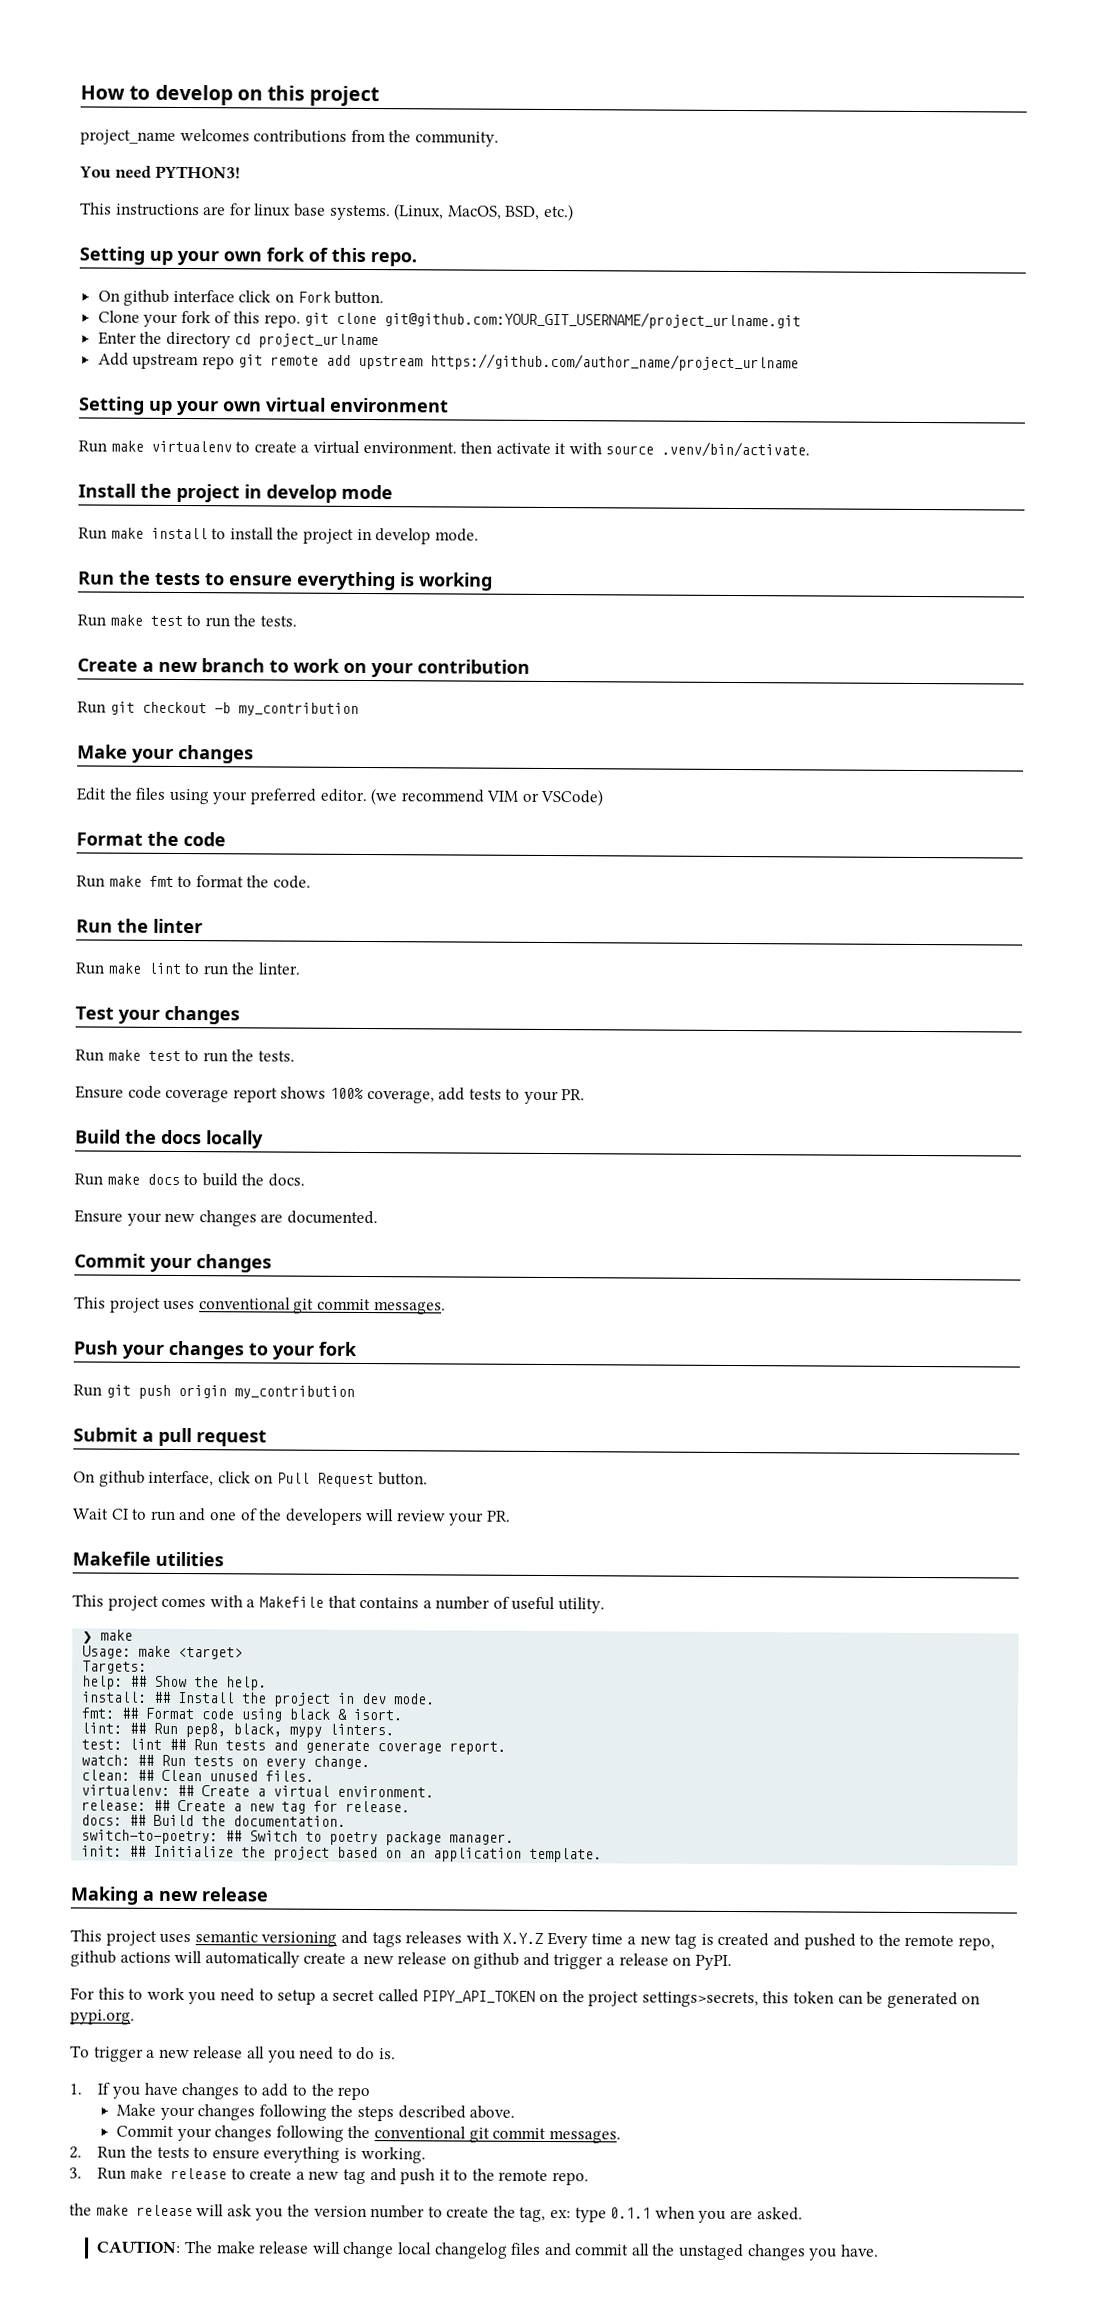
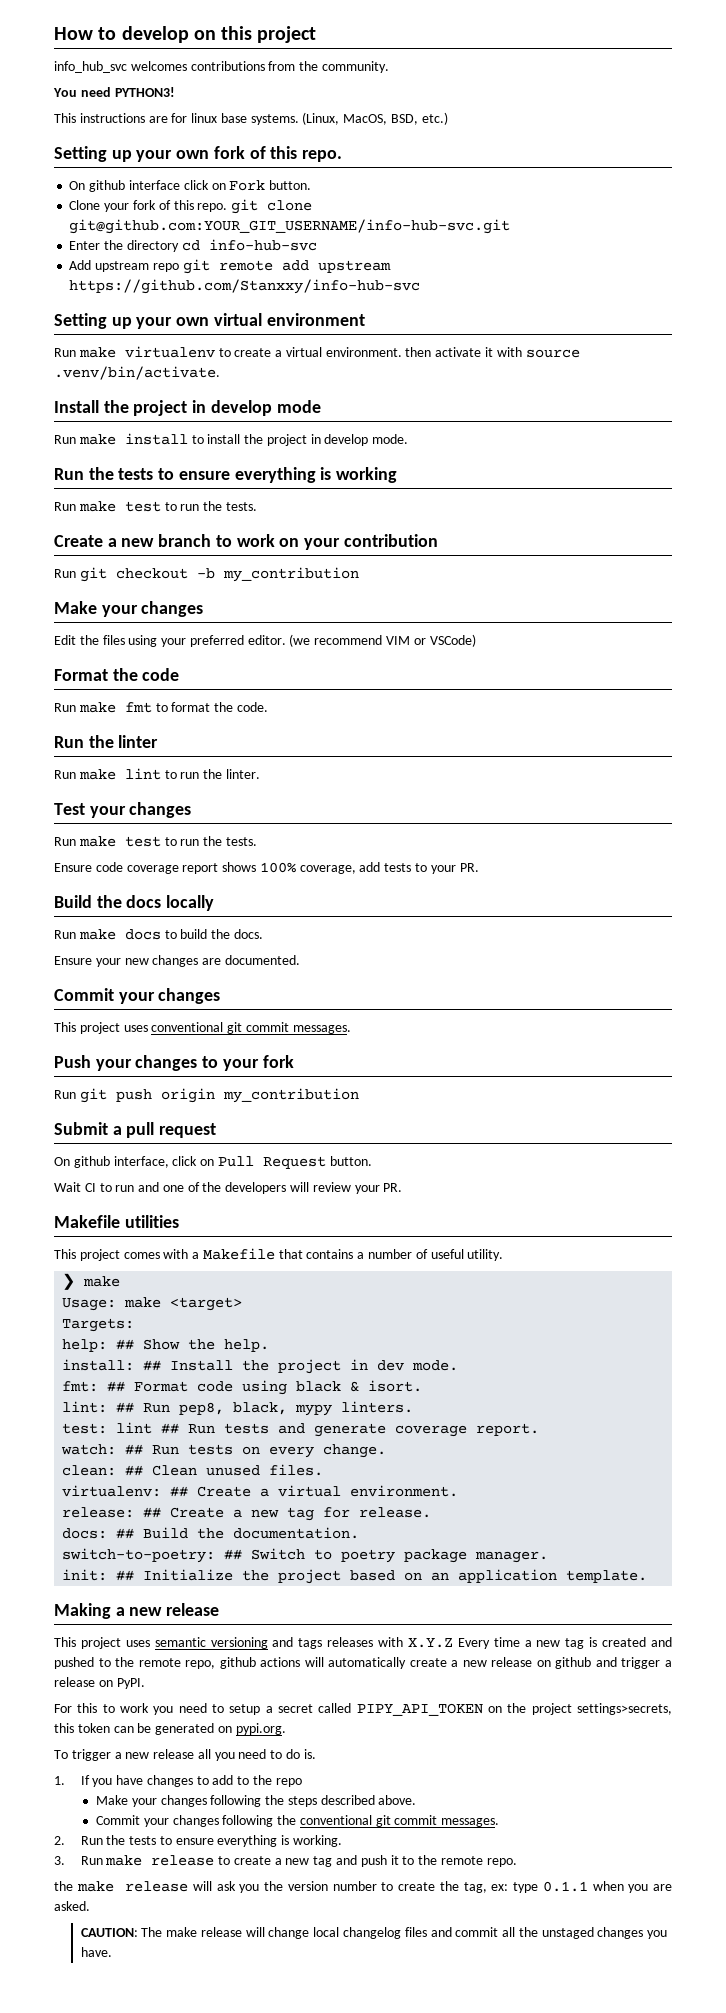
[80,129,176,145] project_name -> [54,61,127,73] info_hub_svc
[384,311,802,330] git@github.com:YOUR_GIT_USERNAME/project_urlname.git -> [69,219,511,234] git@github.com:YOUR_GIT_USERNAME/info-hub-svc.git
[258,333,380,349] project_urlname -> [208,239,317,251] info-hub-svc
[430,353,800,372] https://github.com/author_name/project_urlname -> [69,279,421,294] https://github.com/Stanxxy/info-hub-svc

